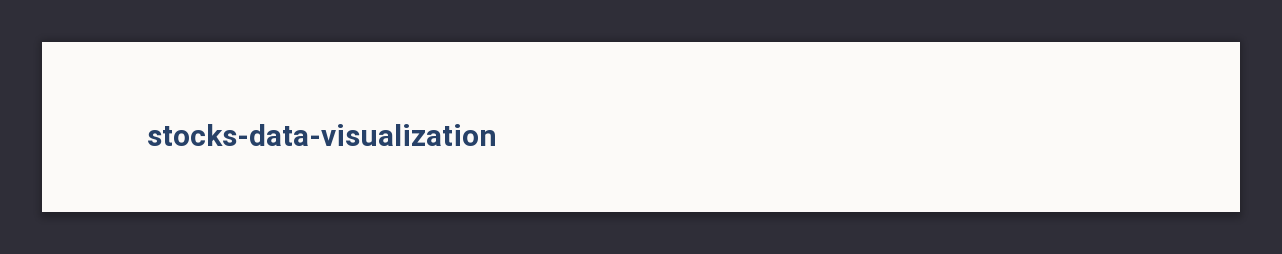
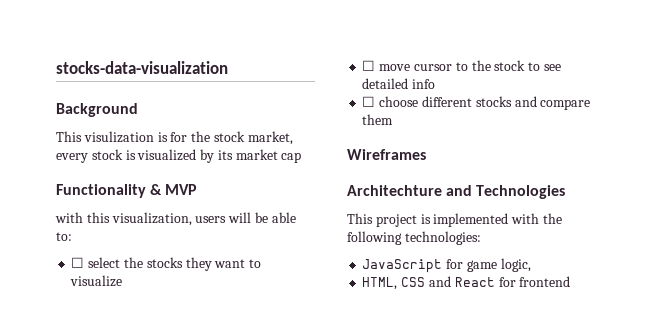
(497, 135) none -> [56,103,138,117] [56,131,293,145] [56,149,302,163] [56,184,198,198] [55,212,296,226] [56,232,72,241] [71,257,262,271] [70,275,123,287] [362,60,561,71] [362,78,436,89] [362,96,591,110] [362,114,394,125] [347,149,426,160] [347,185,566,199] [347,213,562,227] [347,231,481,245] [362,258,531,273] [362,276,571,290] // Background // This visulization is for the stock market, every stock is visualized by its market cap // Functionality & MVP // with this visualization, users will be able to: // ☐ select the stocks they want to visualize // ☐ move cursor to the stock to see detailed info // ☐ choose different stocks and compare them // Wireframes // Architechture and Technologies // This project is implemented with the following technologies: // JavaScript for game logic, // HTML, CSS and React for frontend

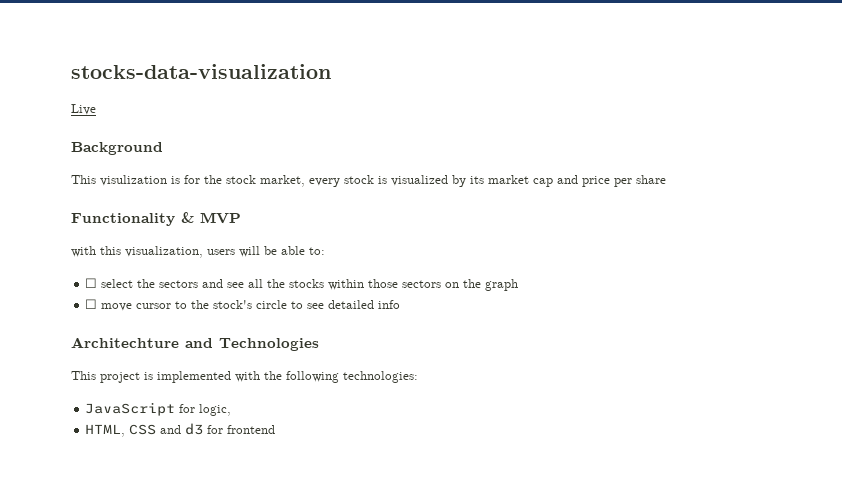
(228, 67) none -> [71,104,96,115] // Live
(302, 157) none -> [557,175,666,187] and price per share
[146,257,262,271] [70,275,123,287] stocks they want to visualize -> [159,279,519,291] sectors and see all the stocks within those sectors on the graph
[494,60,526,71] stock -> [213,300,288,309] stock's circle
[362,96,591,110] [362,114,394,125] [347,149,426,160] // ☐ choose different stocks and compare them // Wireframes -> (401, 304) none
[466,260,497,272] game -> (196, 408) none
[454,277,495,287] React -> [185,423,204,435] d3

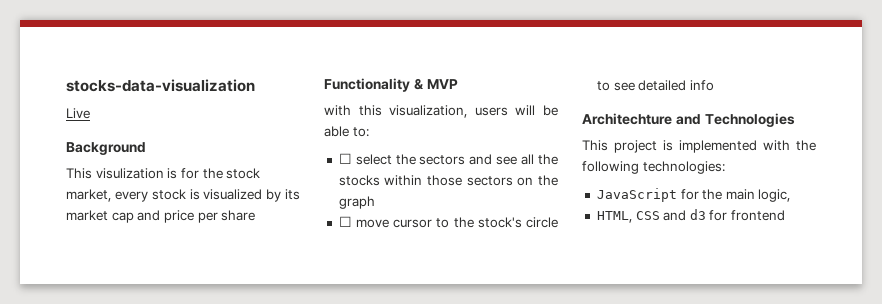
(196, 408) none -> [702,189,755,200] the main

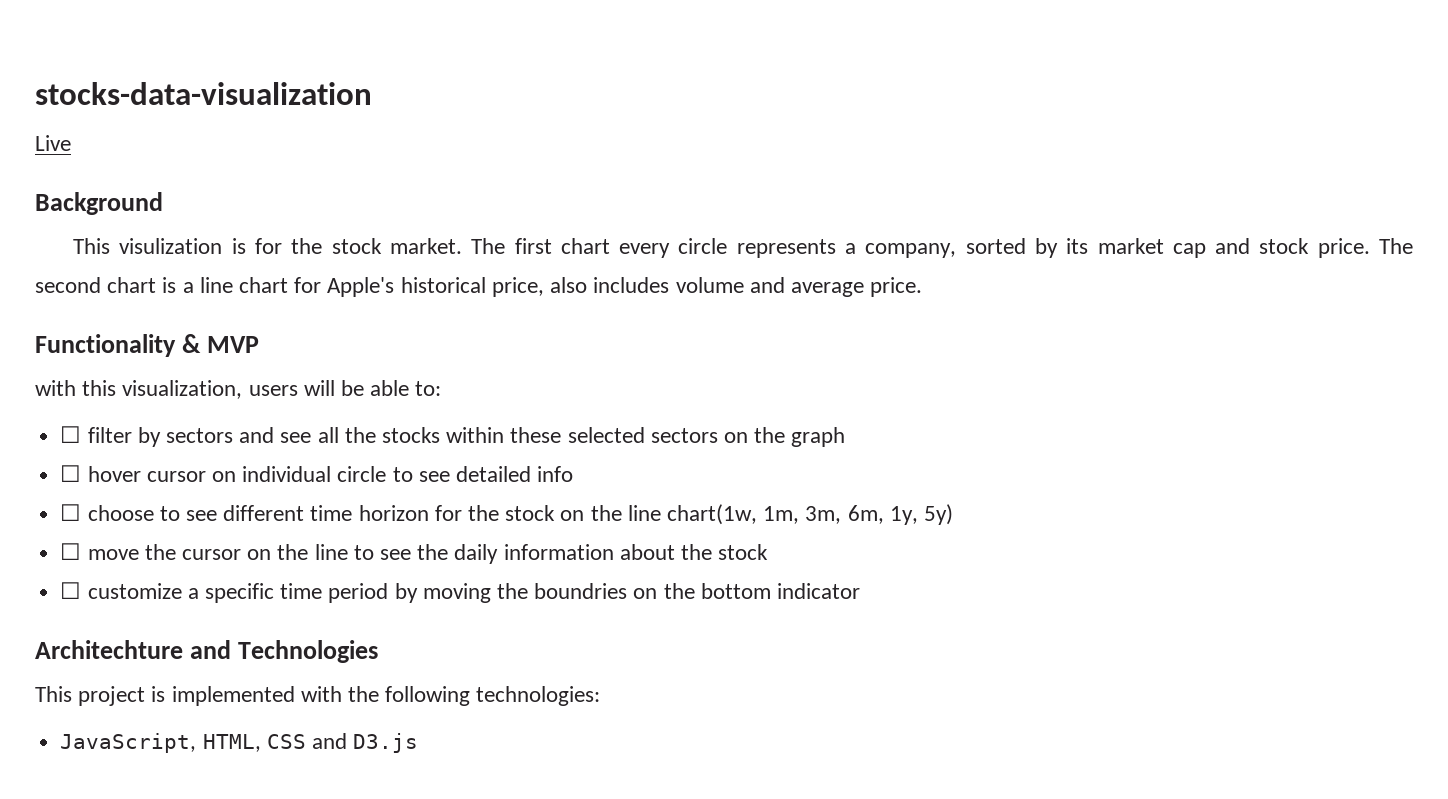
[66,189,263,202] market, every stock is visualized -> [389,238,1026,258] market. The first chart every circle represents a company, sorted
[163,210,256,223] price per share -> [1259,238,1413,258] [35,277,923,297] stock price. The second chart is a line chart for Apple's historical price, also includes volume and average price.
[355,154,416,165] select the -> [87,427,161,447] filter by
[427,175,463,186] those -> [510,427,645,443] these selected
[356,217,522,228] move cursor to the stock's -> [87,466,332,482] hover cursor on individual
(714, 85) none -> [60,504,954,525] [60,543,769,564] [60,582,861,603] // ☐ choose to see different time horizon for the stock on the line chart(1w, 1m, 3m, 6m, 1y, 5y) // ☐ move the cursor on the line to see the daily information about the stock // ☐ customize a specific time period by moving the boundries on the bottom indicator
[596,188,791,202] [596,209,786,223] JavaScript for the main logic, // HTML, CSS and d3 for frontend -> [60,733,419,753] JavaScript, HTML, CSS and D3.js

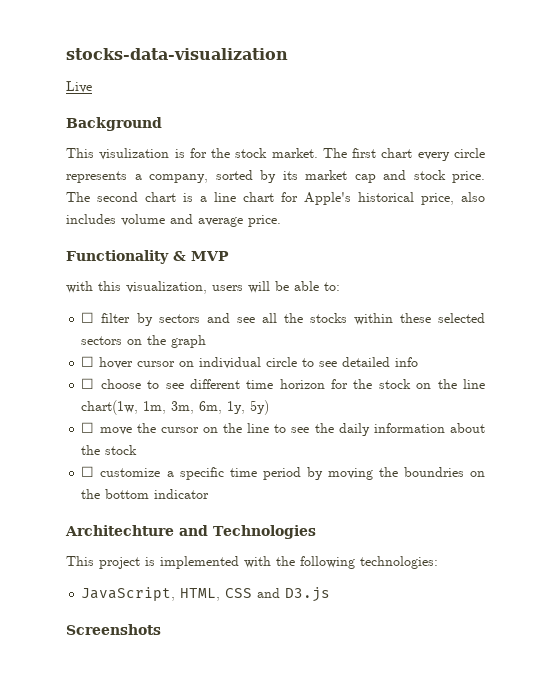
(419, 743) none -> [66,624,161,635] // Screenshots

